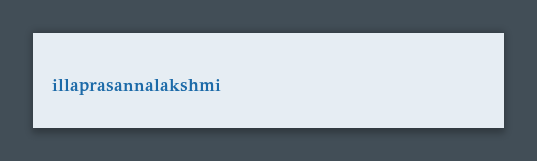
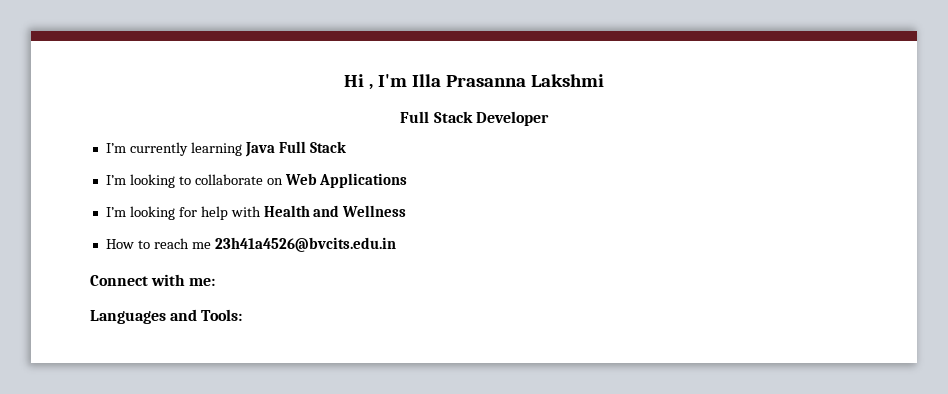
[52,79,221,95] illaprasannalakshmi -> [344,74,604,90] [400,111,549,126] [105,141,346,157] [105,173,408,188] [105,205,407,220] [105,237,396,252] [90,274,216,286] [90,309,243,324] Hi , I'm Illa Prasanna Lakshmi // Full Stack Developer // I’m currently learning Java Full Stack // I’m looking to collaborate on Web Applications // I’m looking for help with Health and Wellness // How to reach me 23h41a4526@bvcits.edu.in // Connect with me: // Languages and Tools:

